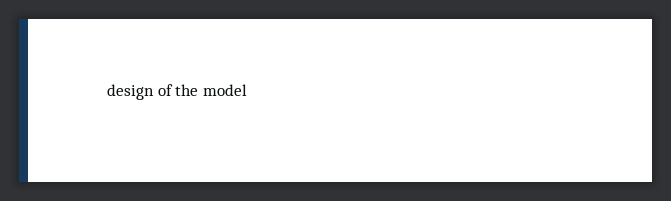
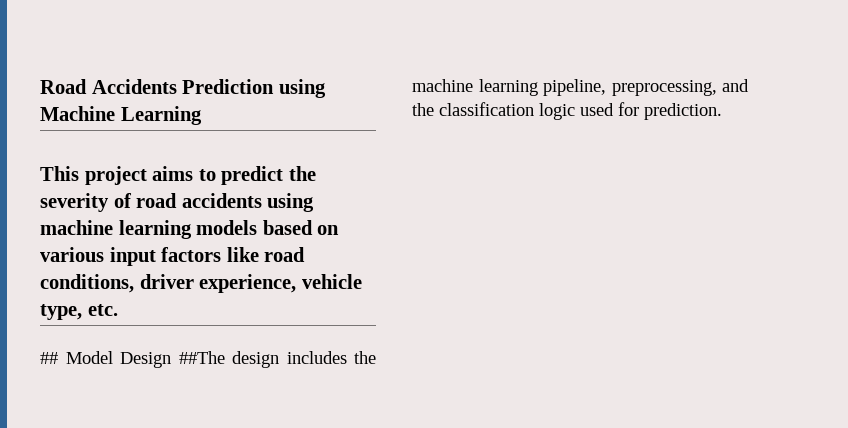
[107,84,247,100] design of the model -> [40,79,326,98] [40,106,202,125] [40,166,316,185] [40,193,315,212] [40,220,340,239] [40,247,306,266] [40,274,362,293] [40,304,118,320] [40,351,376,368] [412,79,749,96] [412,102,722,120] Road Accidents Prediction using Machine Learning // This project aims to predict the severity of road accidents using machine learning models based on various input factors like road conditions, driver experience, vehicle type, etc. // ## Model Design ##The design includes the machine learning pipeline, preprocessing, and the classification logic used for prediction.

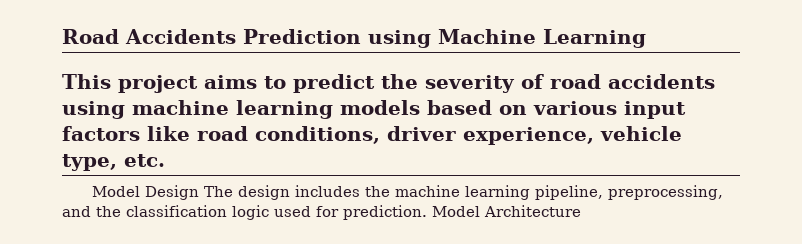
[40,352,58,364] ## -> (165, 160) none
[178,351,225,364] ##The -> [203,186,233,197] The
(722, 111) none -> [432,205,581,217] Model Architecture

